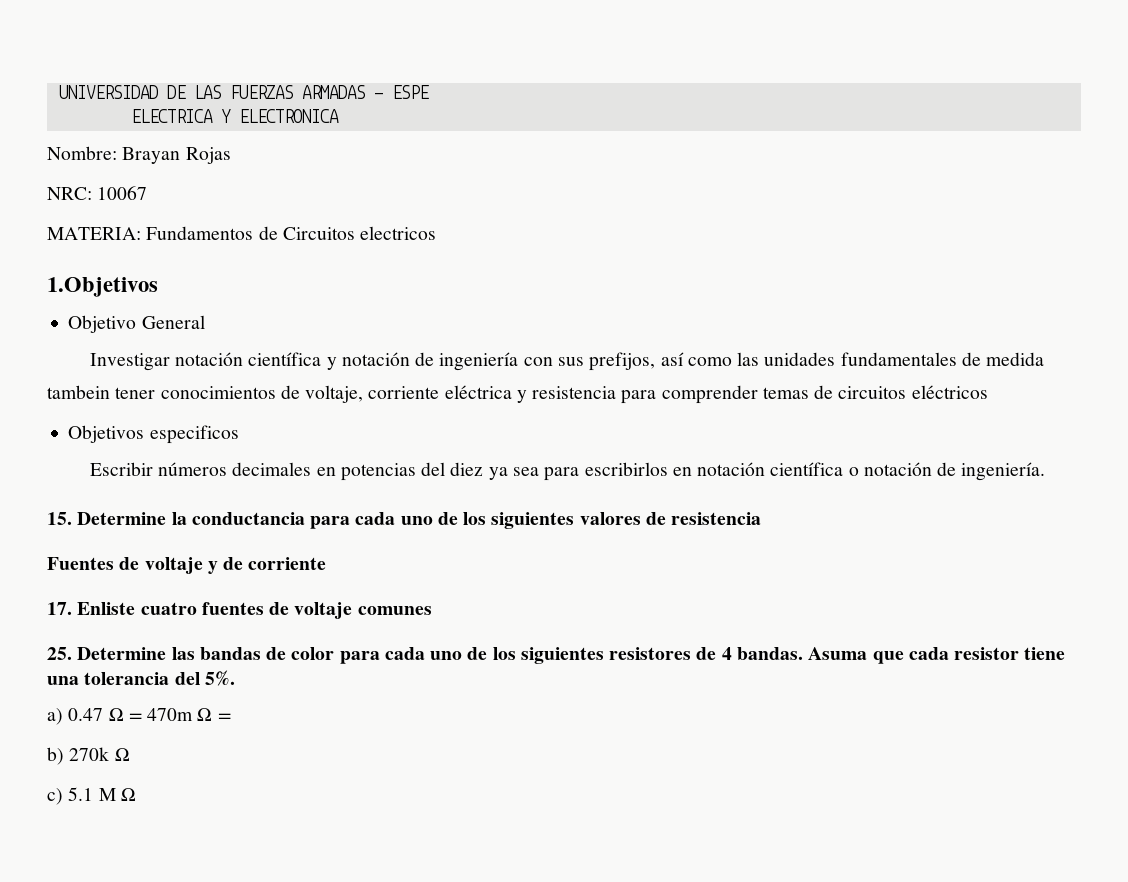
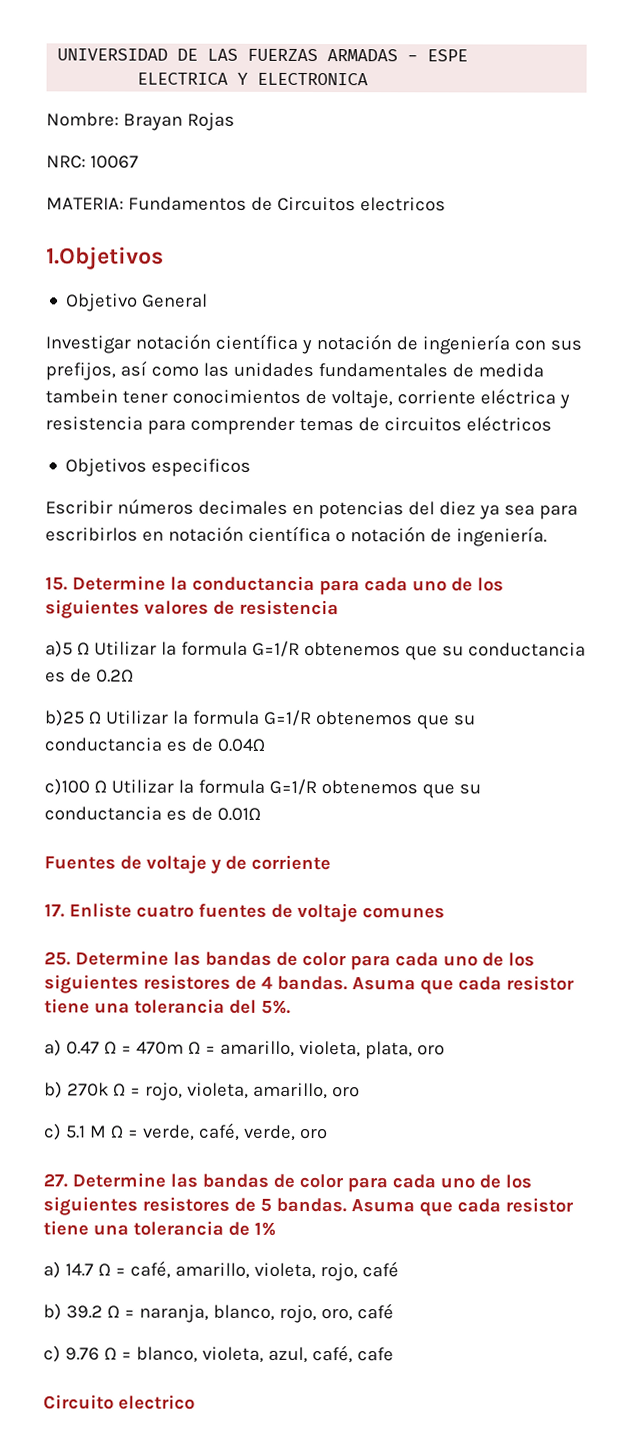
(762, 518) none -> [45,640,586,661] [45,668,134,683] [45,709,476,730] [44,737,265,752] [44,778,481,799] [44,806,261,821] // a)5 Ω Utilizar la formula G=1/R obtenemos que su conductancia es de 0.2Ω // b)25 Ω Utilizar la formula G=1/R obtenemos que su conductancia es de 0.04Ω // c)100 Ω Utilizar la formula G=1/R obtenemos que su conductancia es de 0.01Ω
(231, 717) none -> [219,1040,445,1060] amarillo, violeta, plata, oro
(130, 754) none -> [129,1082,360,1101] = rojo, violeta, amarillo, oro
(136, 794) none -> [126,1122,328,1141] [43,1172,532,1193] [43,1196,574,1217] [43,1220,276,1236] [43,1260,399,1282] [43,1303,394,1324] [43,1345,394,1364] [43,1394,195,1410] = verde, café, verde, oro // 27. Determine las bandas de color para cada uno de los siguientes resistores de 5 bandas. Asuma que cada resistor tiene una tolerancia de 1% // a) 14.7 Ω = café, amarillo, violeta, rojo, café // b) 39.2 Ω = naranja, blanco, rojo, oro, café // c) 9.76 Ω = blanco, violeta, azul, café, cafe // Circuito electrico

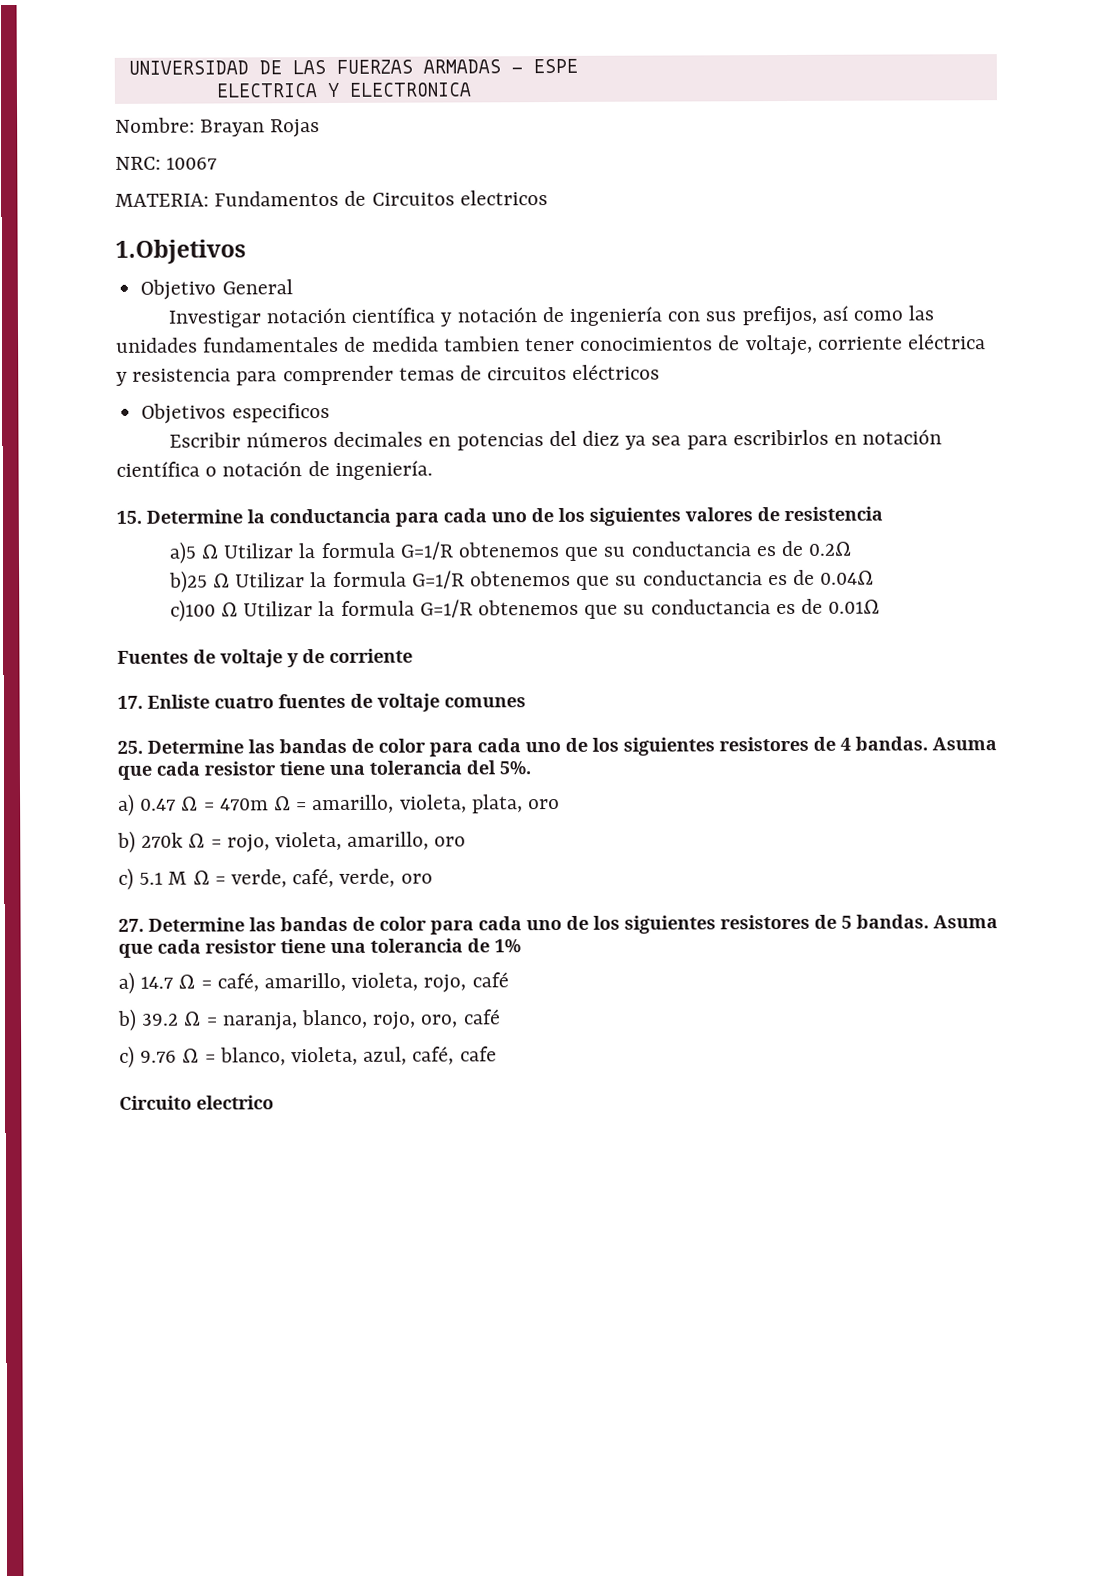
[45,389,118,404] tambein -> [443,336,520,352] tambien

